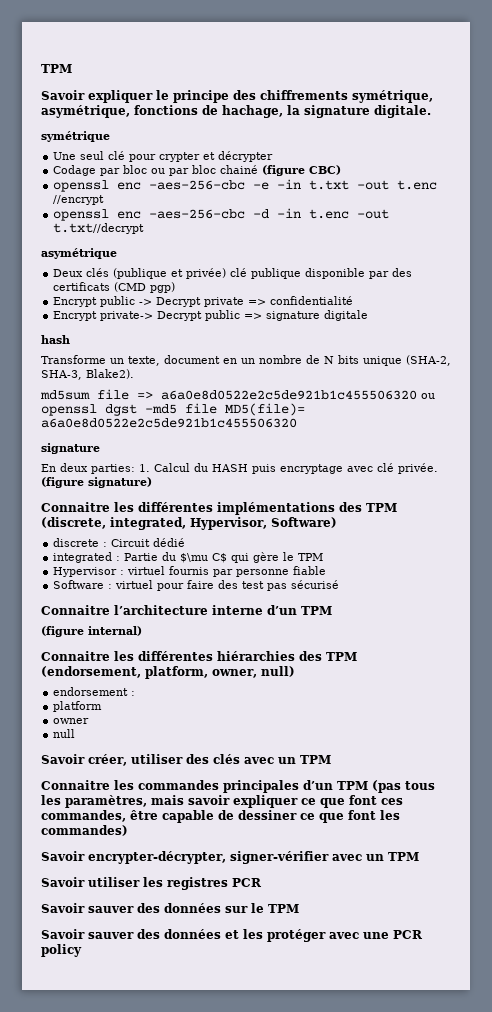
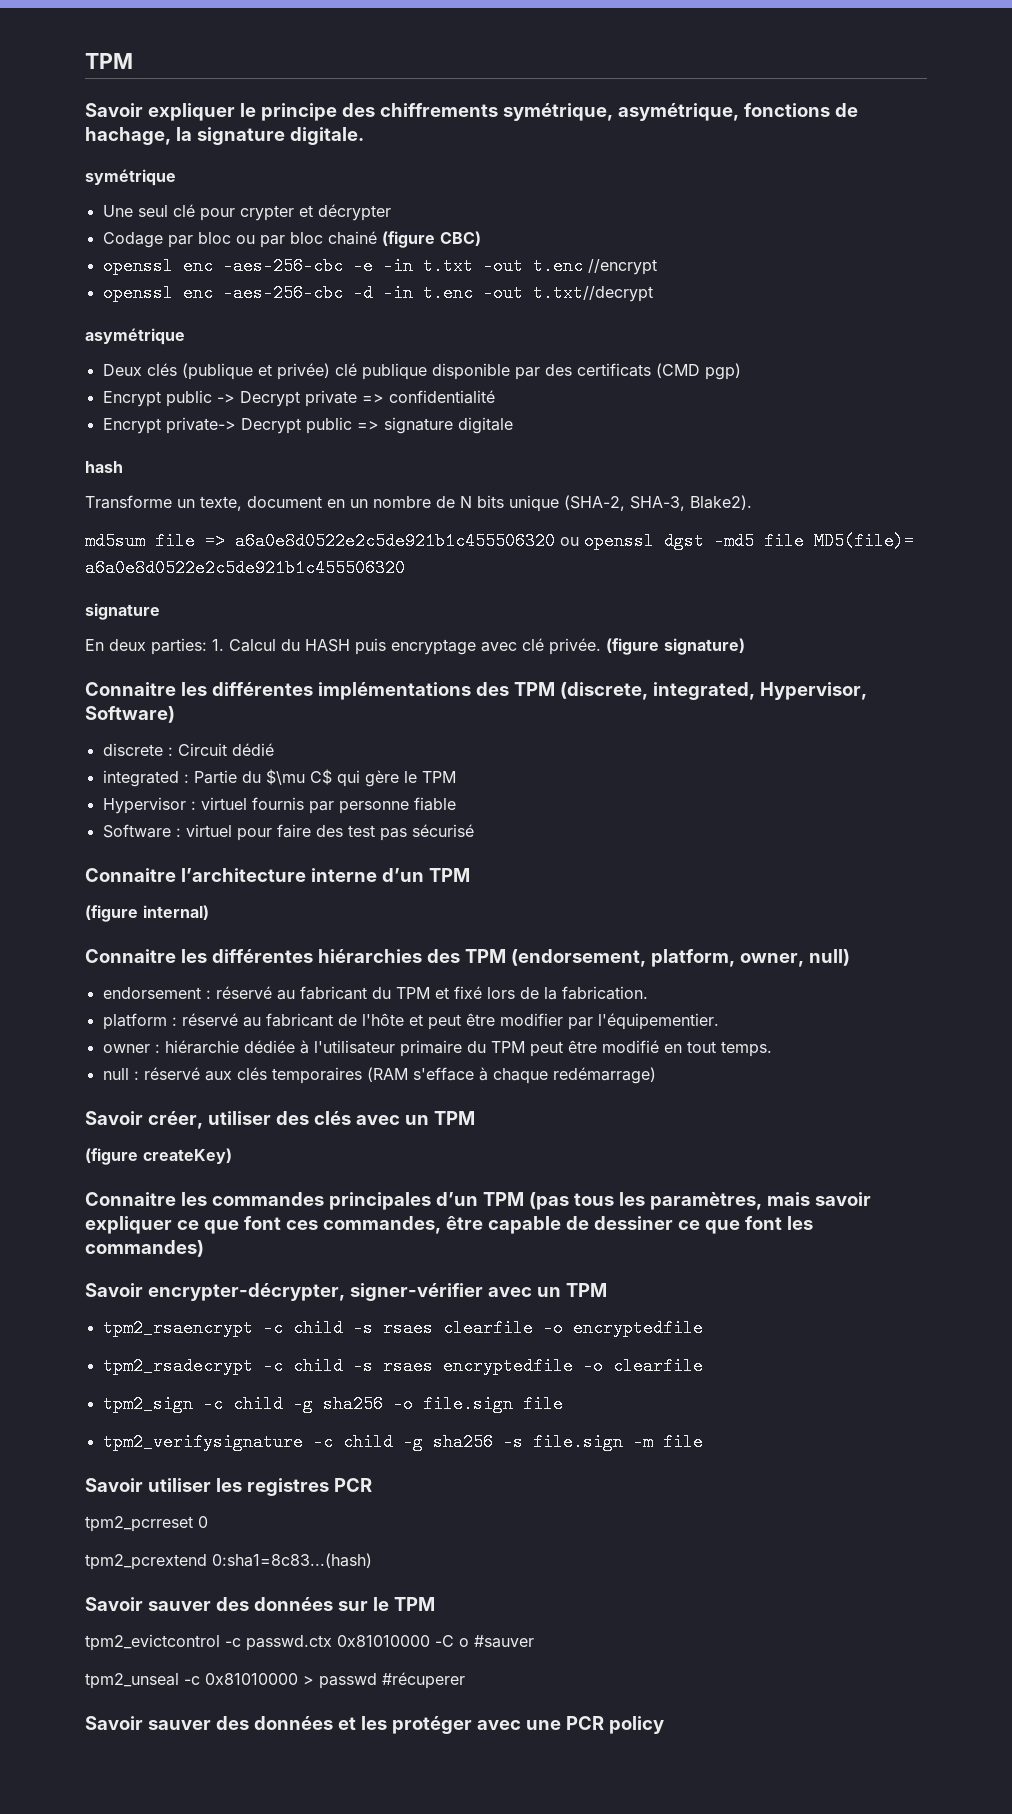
[53,701,103,712] [53,718,90,724] [53,729,76,738] // platform // owner // null -> [215,986,648,1000] [102,1013,719,1030] [102,1040,772,1057] [102,1067,656,1084] réservé au fabricant du TPM et fixé lors de la fabrication. // platform : réservé au fabricant de l'hôte et peut être modifier par l'équipementier. // owner : hiérarchie dédiée à l'utilisateur primaire du TPM peut être modifié en tout temps. // null : réservé aux clés temporaires (RAM s'efface à chaque redémarrage)
(331, 759) none -> [85,1148,232,1165] // (figure createKey)
(419, 856) none -> [102,1319,703,1337] [102,1357,703,1375] [102,1395,563,1413] [102,1433,703,1451] // tpm2_rsaencrypt -c child -s rsaes clearfile –o encryptedfile // tpm2_rsadecrypt -c child -s rsaes encryptedfile -o clearfile // tpm2_sign -c child -g sha256 -o file.sign file // tpm2_verifysignature -c child -g sha256 -s file.sign -m file
(262, 882) none -> [85,1516,208,1532] [85,1553,372,1570] // tpm2_pcrreset 0 // tpm2_pcrextend 0:sha1=8c83...(hash)
(299, 908) none -> [85,1634,534,1651] [85,1672,465,1689] // tpm2_evictcontrol -c passwd.ctx 0x81010000 -C o #sauver // tpm2_unseal -c 0x81010000 > passwd #récuperer

